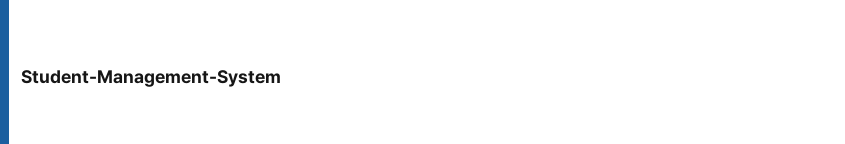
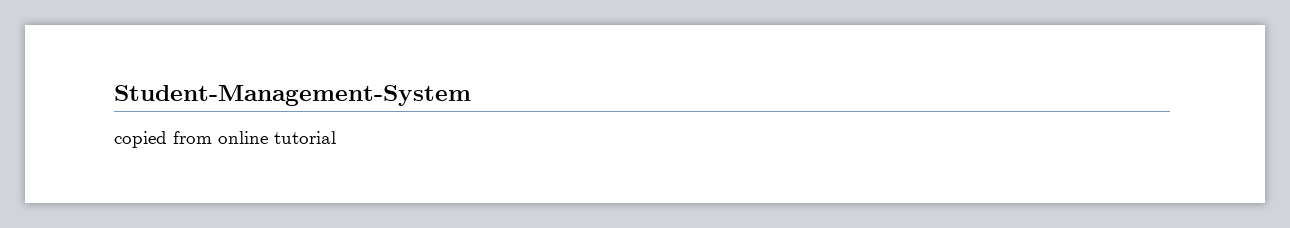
(281, 78) none -> [114,131,336,148] // copied from online tutorial

